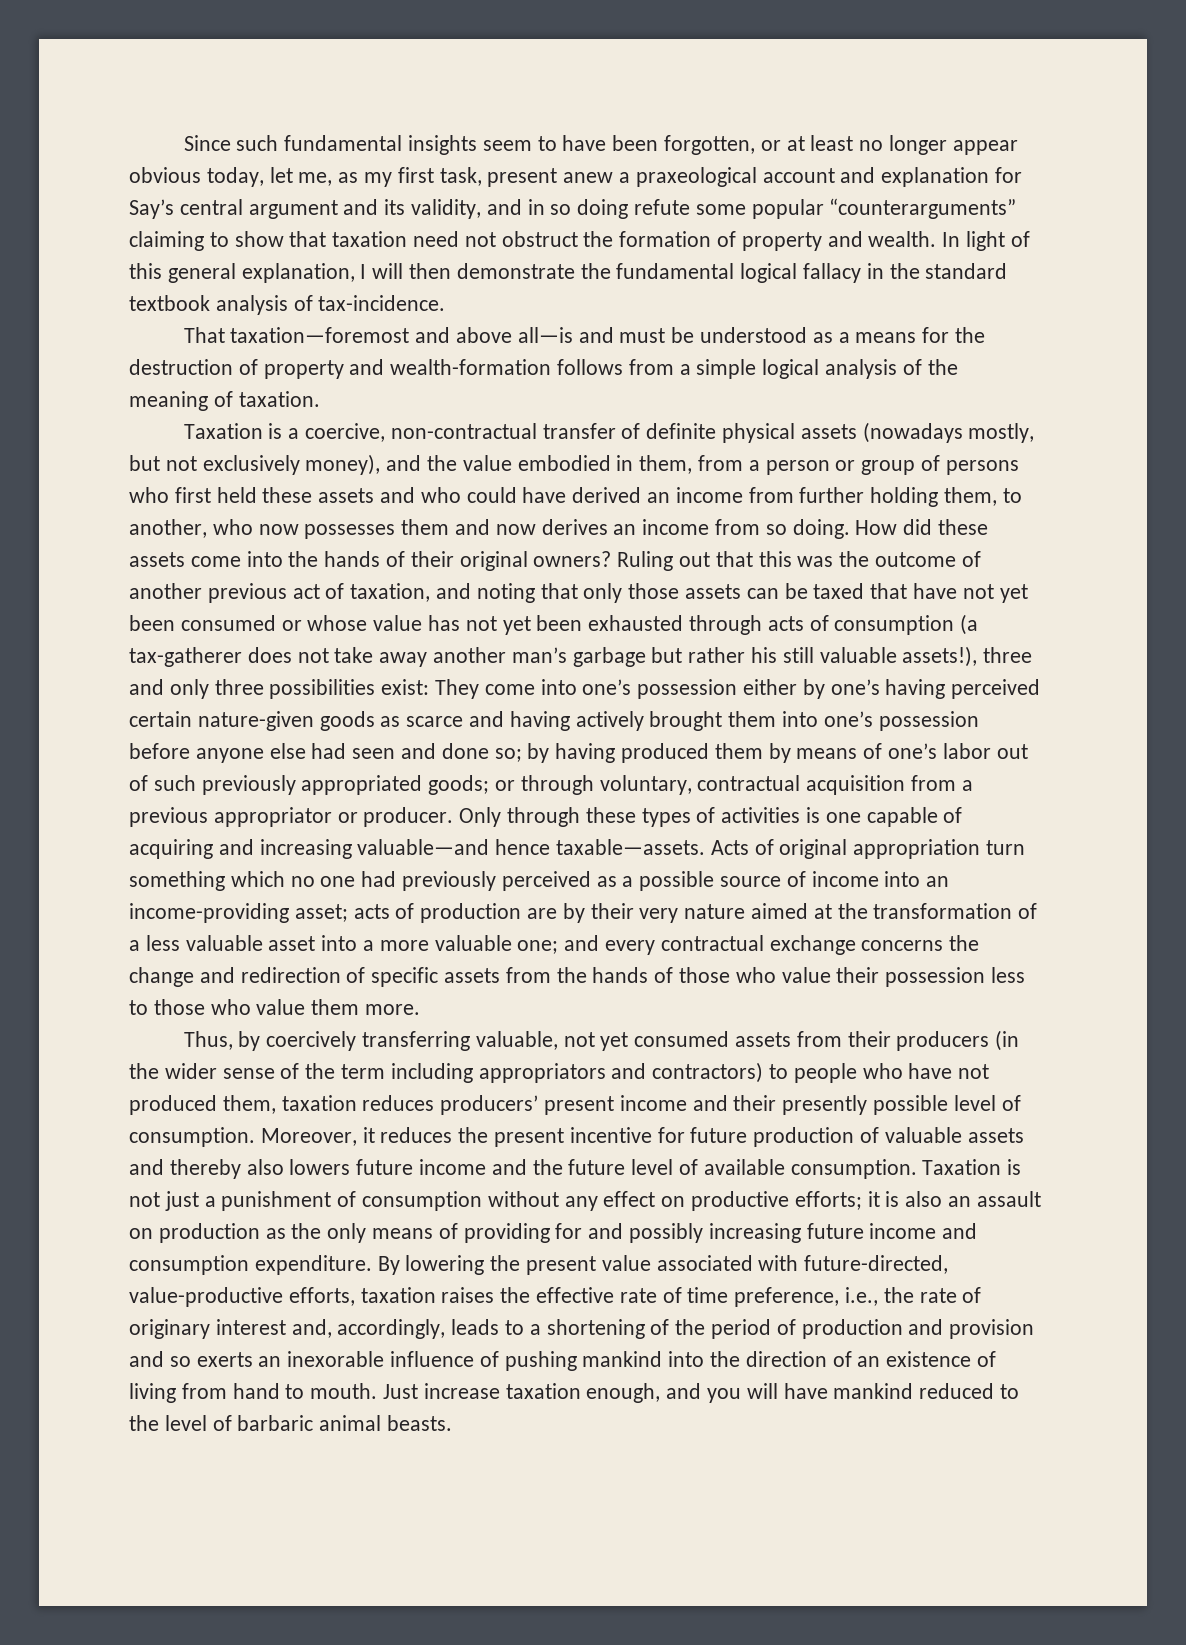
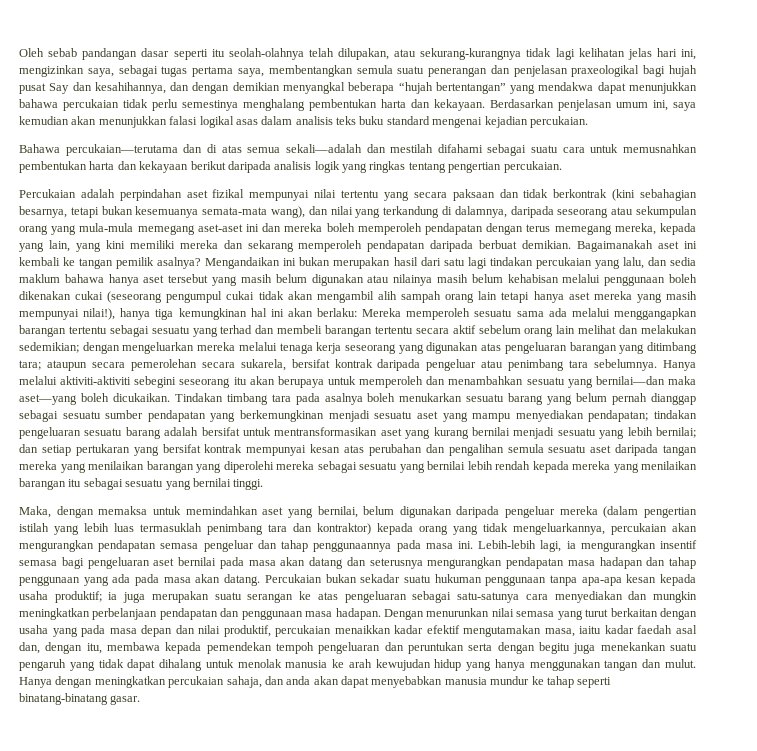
[183,135,1018,155] [129,167,1023,187] [129,198,1017,219] [129,231,1030,251] [129,263,1008,283] [129,295,446,315] [183,327,985,343] [129,359,958,379] [129,391,320,411] [183,422,1035,443] [129,454,1019,475] [129,487,1022,507] [129,519,989,539] [129,551,981,571] [129,583,1028,603] [129,614,979,635] [129,646,1033,667] [129,679,1041,699] [129,711,979,731] [129,743,1028,763] [129,775,973,795] [129,807,963,827] [129,839,1026,859] [129,871,950,891] [129,903,1038,923] [129,935,980,955] [129,967,1026,987] [129,999,421,1015] [183,1030,1020,1051] [129,1062,990,1083] [129,1095,1021,1115] [129,1127,1024,1147] [129,1159,1022,1179] [129,1191,1041,1211] [129,1223,978,1243] [129,1255,949,1275] [129,1287,982,1307] [129,1319,1035,1339] [129,1351,997,1371] [129,1383,1020,1403] [129,1415,453,1431] Since such fundamental insights seem to have been forgotten, or at least no longer appear obvious today, let me, as my first task, present anew a praxeological account and explanation for Say’s central argument and its validity, and in so doing refute some popular “counterarguments” claiming to show that taxation need not obstruct the formation of property and wealth. In light of this general explanation, I will then demonstrate the fundamental logical fallacy in the standard textbook analysis of tax-incidence. // That taxation—foremost and above all—is and must be understood as a means for the destruction of property and wealth-formation follows from a simple logical analysis of the meaning of taxation. // Taxation is a coercive, non-contractual transfer of definite physical assets (nowadays mostly, but not exclusively money), and the value embodied in them, from a person or group of persons who first held these assets and who could have derived an income from further holding them, to another, who now possesses them and now derives an income from so doing. How did these assets come into the hands of their original owners? Ruling out that this was the outcome of another previous act of taxation, and noting that only those assets can be taxed that have not yet been consumed or whose value has not yet been exhausted through acts of consumption (a tax-gatherer does not take away another man’s garbage but rather his still valuable assets!), three and only three possibilities exist: They come into one’s possession either by one’s having perceived certain nature-given goods as scarce and having actively brought them into one’s possession before anyone else had seen and done so; by having produced them by means of one’s labor out of such previously appropriated goods; or through voluntary, contractual acquisition from a previous appropriator or producer. Only through these types of activities is one capable of acquiring and increasing valuable—and hence taxable—assets. Acts of original appropriation turn something which no one had previously perceived as a possible source of income into an income-providing asset; acts of production are by their very nature aimed at the transformation of a less valuable asset into a more valuable one; and every contractual exchange concerns the change and redirection of specific assets from the hands of those who value their possession less to those who value them more. // Thus, by coercively transferring valuable, not yet consumed assets from their producers (in the wider sense of the term including appropriators and contractors) to people who have not produced them, taxation reduces producers’ present income and their presently possible level of consumption. Moreover, it reduces the present incentive for future production of valuable assets and thereby also lowers future income and the future level of available consumption. Taxation is not just a punishment of consumption without any effect on productive efforts; it is also an assault on production as the only means of providing for and possibly increasing future income and consumption expenditure. By lowering the present value associated with future-directed, value-productive efforts, taxation raises the effective rate of time preference, i.e., the rate of originary interest and, accordingly, leads to a shortening of the period of production and provision and so exerts an inexorable influence of pushing mankind into the direction of an existence of living from hand to mouth. Just increase taxation enough, and you will have mankind reduced to the level of barbaric animal beasts. -> [19,48,696,60] [19,65,698,77] [19,82,698,94] [19,99,696,111] [19,116,588,128] [19,144,697,156] [19,161,562,173] [19,189,698,201] [19,206,697,218] [19,223,696,235] [19,240,697,252] [19,257,696,269] [19,274,697,286] [19,291,698,303] [19,308,697,320] [19,325,697,337] [19,342,697,354] [19,359,697,371] [19,376,696,388] [19,393,696,405] [19,410,698,422] [19,427,696,439] [19,444,697,456] [19,461,697,473] [19,478,264,490] [19,506,697,518] [19,523,697,535] [19,540,697,552] [19,557,696,569] [19,574,696,586] [19,591,698,603] [19,608,698,620] [19,625,697,637] [19,642,697,654] [19,659,696,671] [19,676,612,688] [19,693,141,705] Oleh sebab pandangan dasar seperti itu seolah-olahnya telah dilupakan, atau sekurang-kurangnya tidak lagi kelihatan jelas hari ini, mengizinkan saya, sebagai tugas pertama saya, membentangkan semula suatu penerangan dan penjelasan praxeologikal bagi hujah pusat Say dan kesahihannya, dan dengan demikian menyangkal beberapa “hujah bertentangan” yang mendakwa dapat menunjukkan bahawa percukaian tidak perlu semestinya menghalang pembentukan harta dan kekayaan. Berdasarkan penjelasan umum ini, saya kemudian akan menunjukkan falasi logikal asas dalam analisis teks buku standard mengenai kejadian percukaian. // Bahawa percukaian—terutama dan di atas semua sekali—adalah dan mestilah difahami sebagai suatu cara untuk memusnahkan pembentukan harta dan kekayaan berikut daripada analisis logik yang ringkas tentang pengertian percukaian. // Percukaian adalah perpindahan aset fizikal mempunyai nilai tertentu yang secara paksaan dan tidak berkontrak (kini sebahagian besarnya, tetapi bukan kesemuanya semata-mata wang), dan nilai yang terkandung di dalamnya, daripada seseorang atau sekumpulan orang yang mula-mula memegang aset-aset ini dan mereka boleh memperoleh pendapatan dengan terus memegang mereka, kepada yang lain, yang kini memiliki mereka dan sekarang memperoleh pendapatan daripada berbuat demikian. Bagaimanakah aset ini kembali ke tangan pemilik asalnya? Mengandaikan ini bukan merupakan hasil dari satu lagi tindakan percukaian yang lalu, dan sedia maklum bahawa hanya aset tersebut yang masih belum digunakan atau nilainya masih belum kehabisan melalui penggunaan boleh dikenakan cukai (seseorang pengumpul cukai tidak akan mengambil alih sampah orang lain tetapi hanya aset mereka yang masih mempunyai nilai!), hanya tiga kemungkinan hal ini akan berlaku: Mereka memperoleh sesuatu sama ada melalui menggangapkan barangan tertentu sebagai sesuatu yang terhad dan membeli barangan tertentu secara aktif sebelum orang lain melihat dan melakukan sedemikian; dengan mengeluarkan mereka melalui tenaga kerja seseorang yang digunakan atas pengeluaran barangan yang ditimbang tara; ataupun secara pemerolehan secara sukarela, bersifat kontrak daripada pengeluar atau penimbang tara sebelumnya. Hanya melalui aktiviti-aktiviti sebegini seseorang itu akan berupaya untuk memperoleh dan menambahkan sesuatu yang bernilai—dan maka aset—yang boleh dicukaikan. Tindakan timbang tara pada asalnya boleh menukarkan sesuatu barang yang belum pernah dianggap sebagai sesuatu sumber pendapatan yang berkemungkinan menjadi sesuatu aset yang mampu menyediakan pendapatan; tindakan pengeluaran sesuatu barang adalah bersifat untuk mentransformasikan aset yang kurang bernilai menjadi sesuatu yang lebih bernilai; dan setiap pertukaran yang bersifat kontrak mempunyai kesan atas perubahan dan pengalihan semula sesuatu aset daripada tangan mereka yang menilaikan barangan yang diperolehi mereka sebagai sesuatu yang bernilai lebih rendah kepada mereka yang menilaikan barangan itu sebagai sesuatu yang bernilai tinggi. // Maka, dengan memaksa untuk memindahkan aset yang bernilai, belum digunakan daripada pengeluar mereka (dalam pengertian istilah yang lebih luas termasuklah penimbang tara dan kontraktor) kepada orang yang tidak mengeluarkannya, percukaian akan mengurangkan pendapatan semasa pengeluar dan tahap penggunaannya pada masa ini. Lebih-lebih lagi, ia mengurangkan insentif semasa bagi pengeluaran aset bernilai pada masa akan datang dan seterusnya mengurangkan pendapatan masa hadapan dan tahap penggunaan yang ada pada masa akan datang. Percukaian bukan sekadar suatu hukuman penggunaan tanpa apa-apa kesan kepada usaha produktif; ia juga merupakan suatu serangan ke atas pengeluaran sebagai satu-satunya cara menyediakan dan mungkin meningkatkan perbelanjaan pendapatan dan penggunaan masa hadapan. Dengan menurunkan nilai semasa yang turut berkaitan dengan usaha yang pada masa depan dan nilai produktif, percukaian menaikkan kadar efektif mengutamakan masa, iaitu kadar faedah asal dan, dengan itu, membawa kepada pemendekan tempoh pengeluaran dan peruntukan serta dengan begitu juga menekankan suatu pengaruh yang tidak dapat dihalang untuk menolak manusia ke arah kewujudan hidup yang hanya menggunakan tangan dan mulut. Hanya dengan meningkatkan percukaian sahaja, dan anda akan dapat menyebabkan manusia mundur ke tahap seperti binatang-binatang gasar.

